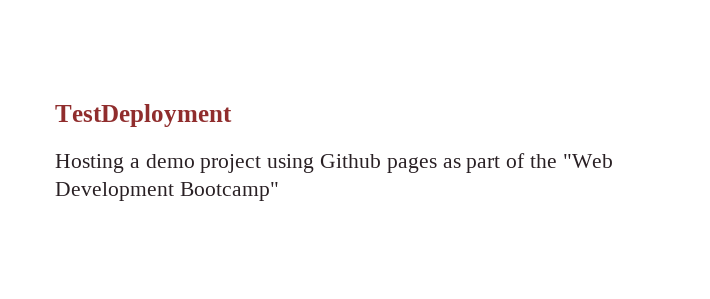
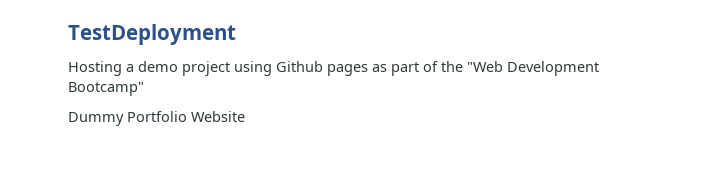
(279, 191) none -> [68,111,245,126] // Dummy Portfolio Website

